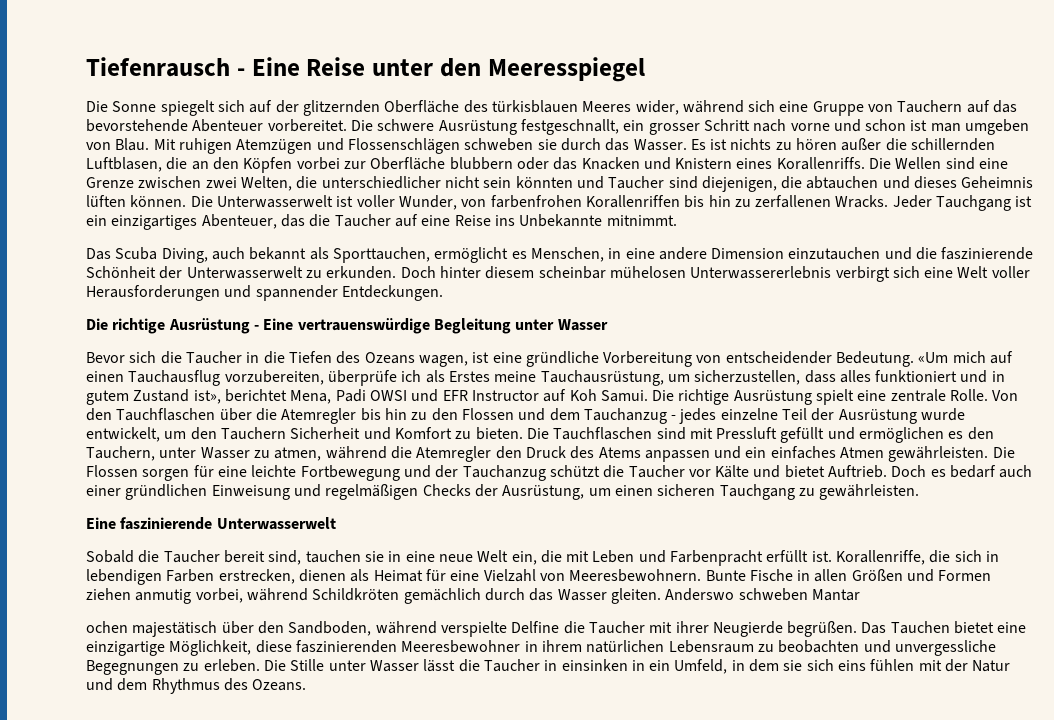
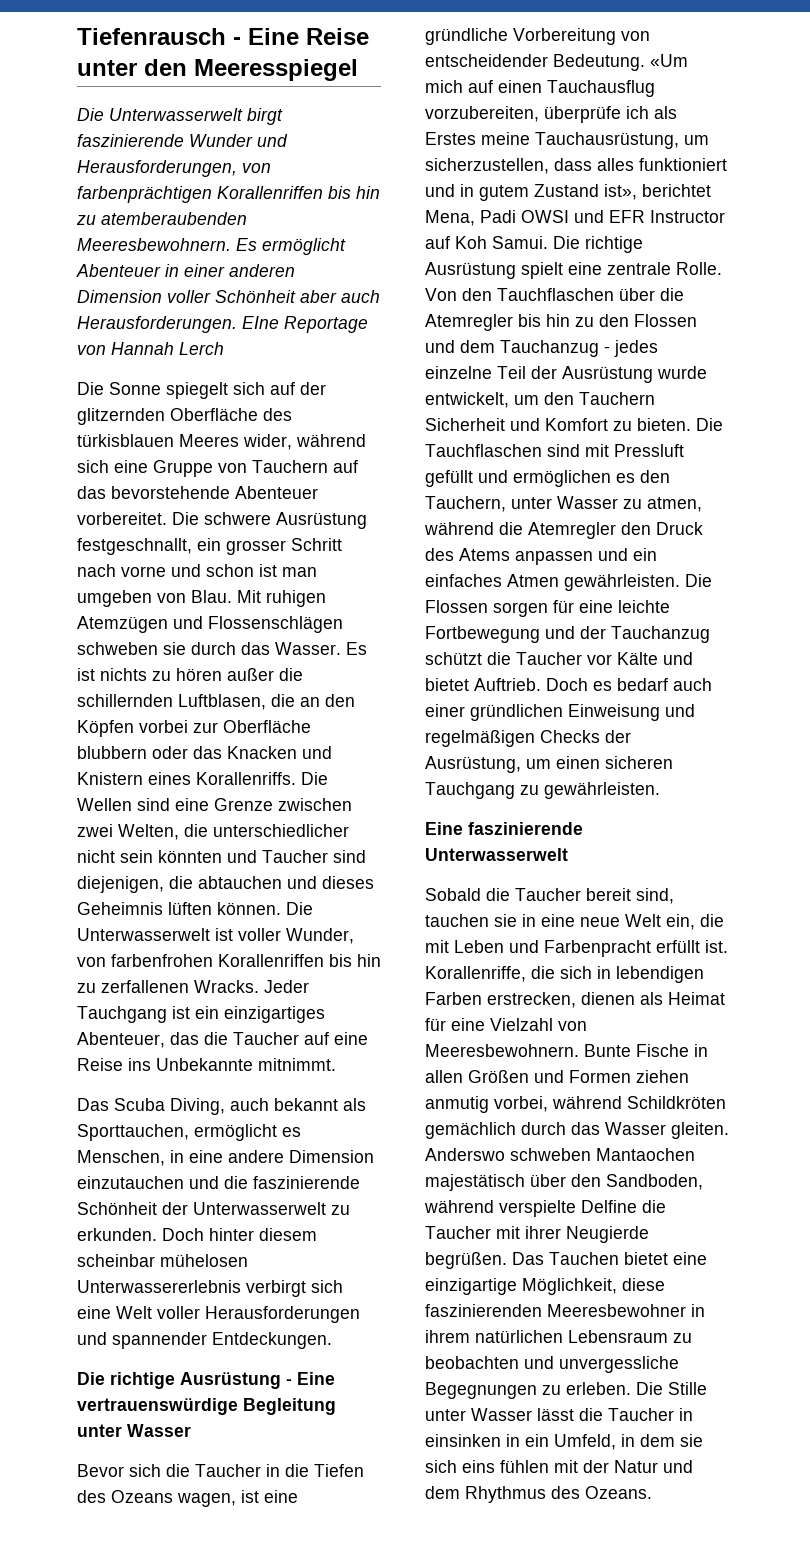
(645, 69) none -> [77,108,283,125] [77,134,288,147] [77,160,271,177] [77,186,380,203] [76,212,247,225] [77,238,346,255] [76,264,295,277] [77,290,380,303] [77,316,368,333] [77,342,224,355] // Die Unterwasserwelt birgt faszinierende Wunder und Herausforderungen, von farbenprächtigen Korallenriffen bis hin zu atemberaubenden Meeresbewohnern. Es ermöglicht Abenteuer in einer anderen Dimension voller Schönheit aber auch Herausforderungen. EIne Reportage von Hannah Lerch
[811,589,860,601] [86,621,128,633] Mantar // ochen -> [596,1148,695,1161] Mantaochen

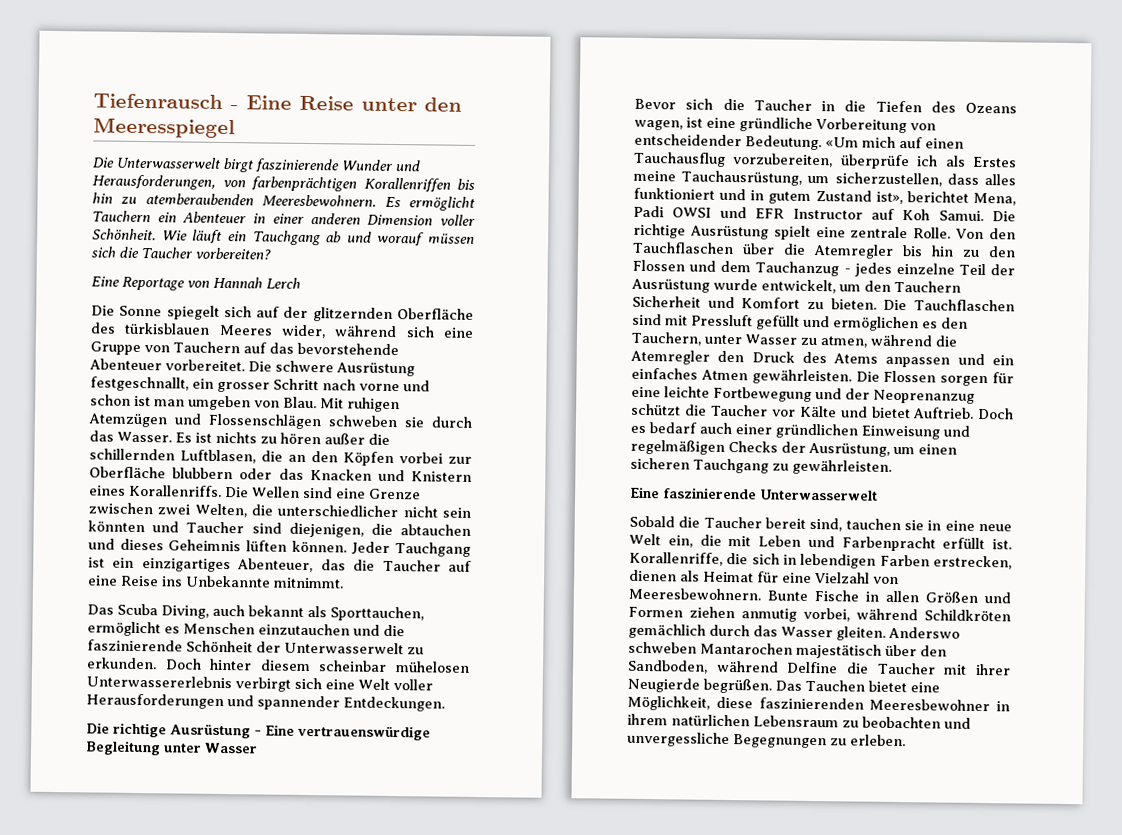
(346, 246) none -> [92,210,177,223] Tauchern ein
[215,290,380,303] [77,316,279,333] Schönheit aber auch Herausforderungen. EIne -> [92,228,475,247] [91,246,271,260] [91,276,120,287] Schönheit. Wie läuft ein Tauchgang ab und worauf müssen sich die Taucher vorbereiten? // Eine
[286,902,313,915] [77,928,354,944] [77,954,381,967] [77,980,259,993] Die Unterwasserwelt ist voller Wunder, von farbenfrohen Korallenriffen bis hin zu zerfallenen Wracks. -> (347, 546) none
[77,1150,374,1166] Menschen, in eine andere Dimension -> [183,622,255,635] Menschen
[611,626,710,643] Tauchanzug -> [873,389,975,404] Neoprenanzug
[596,1148,695,1161] Mantaochen -> [700,642,793,655] Mantarochen
[499,1200,576,1217] verspielte -> (779, 666) none
[425,1278,517,1295] einzigartige -> (940, 687) none
[636,1382,707,1395] [425,1408,693,1421] [425,1434,703,1450] [425,1460,693,1473] [425,1486,652,1503] Die Stille unter Wasser lässt die Taucher in einsinken in ein Umfeld, in dem sie sich eins fühlen mit der Natur und dem Rhythmus des Ozeans. -> (906, 740) none

